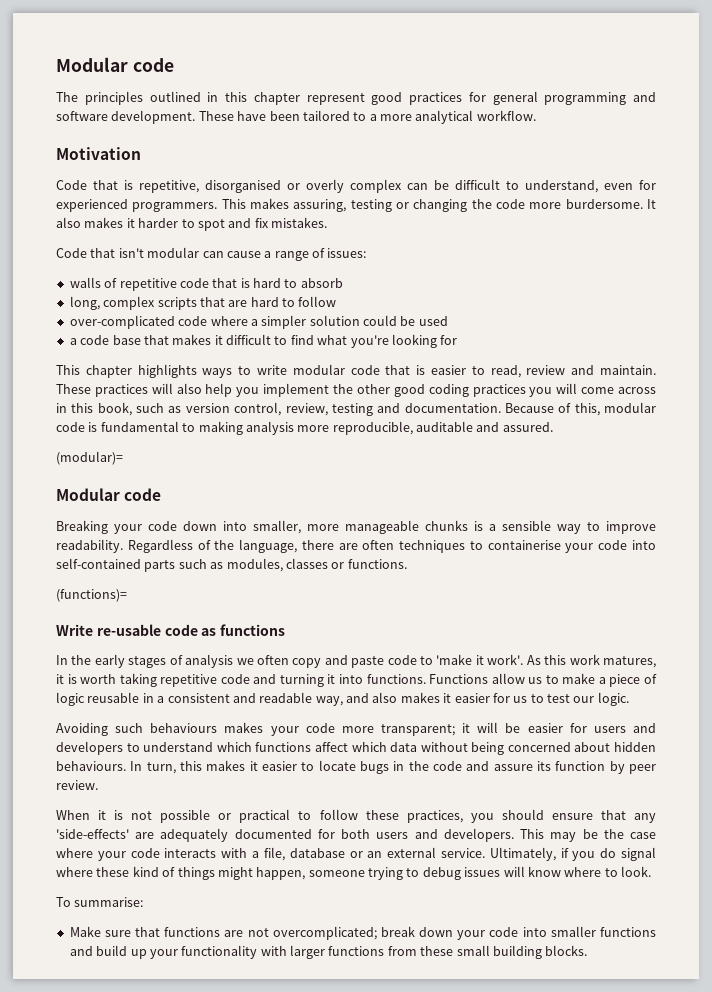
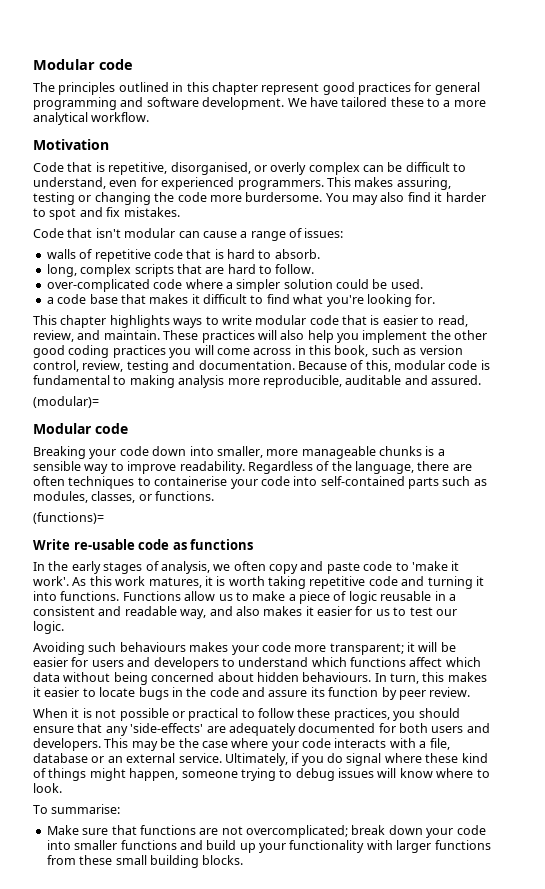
[198,110,350,121] These have been tailored -> [287,97,424,107] We have tailored these
[205,180,281,193] disorganised -> [170,162,251,175] disorganised,
[646,199,656,209] [56,217,124,228] It also makes -> [325,192,431,205] You may also find
[300,278,343,288] absorb -> [274,249,320,259] absorb.
[298,296,337,307] follow -> [275,264,315,274] follow.
[418,316,448,326] used -> [390,279,423,289] used.
[440,335,458,345] for -> [415,294,436,304] for.
[526,365,566,375] review -> [33,330,74,342] review,
[285,558,328,569] classes -> [91,491,136,503] classes,
[185,654,234,668] analysis -> [160,561,210,574] analysis,

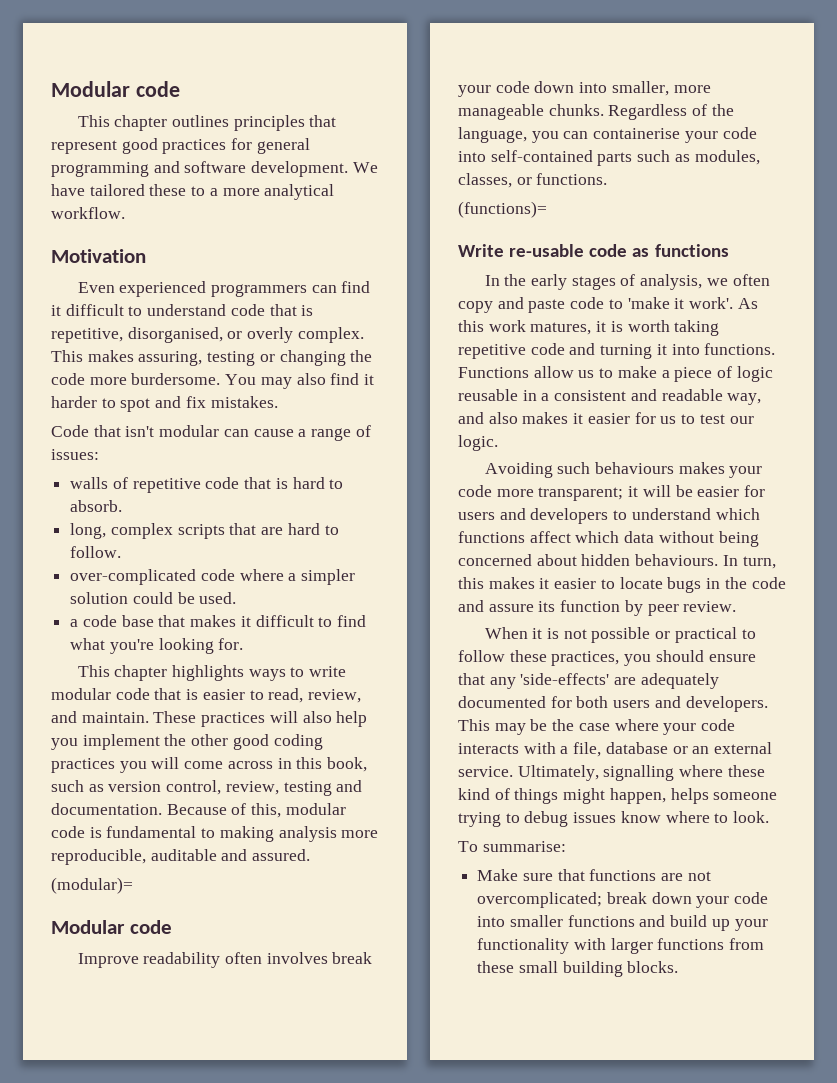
[33,59,133,70] [33,82,258,95] Modular code // The principles outlined in this chapter -> [51,81,180,97] [77,115,337,131] Modular code // This chapter outlines principles that
[33,162,64,172] Code -> [77,281,371,297] [51,304,265,316] Even experienced programmers can find it difficult to understand code
[308,162,467,175] [33,177,324,190] complex can be difficult to understand, even for experienced programmers. -> [297,327,364,343] complex.
[33,446,86,459] Breaking -> [77,952,373,968] Improve readability often involves break
[379,446,445,456] [33,461,472,474] [33,476,151,489] chunks is a sensible way to improve readability. Regardless of the language, there are often techniques to -> [548,104,734,120] [458,127,589,143] chunks. Regardless of the language, you can
[291,753,382,766] if you do signal -> [603,765,675,781] signalling
(179, 774) none -> [670,788,709,804] helps
[377,768,397,778] will -> (617, 817) none

